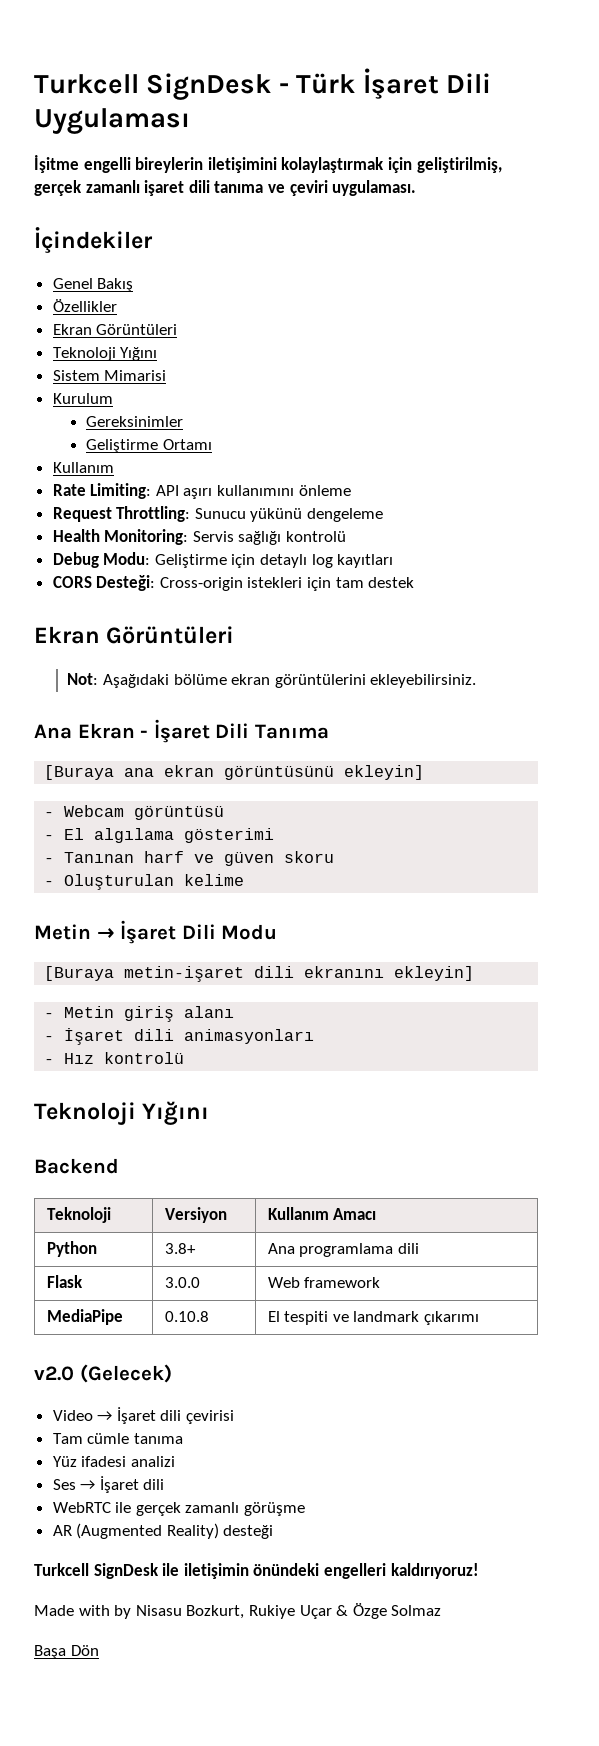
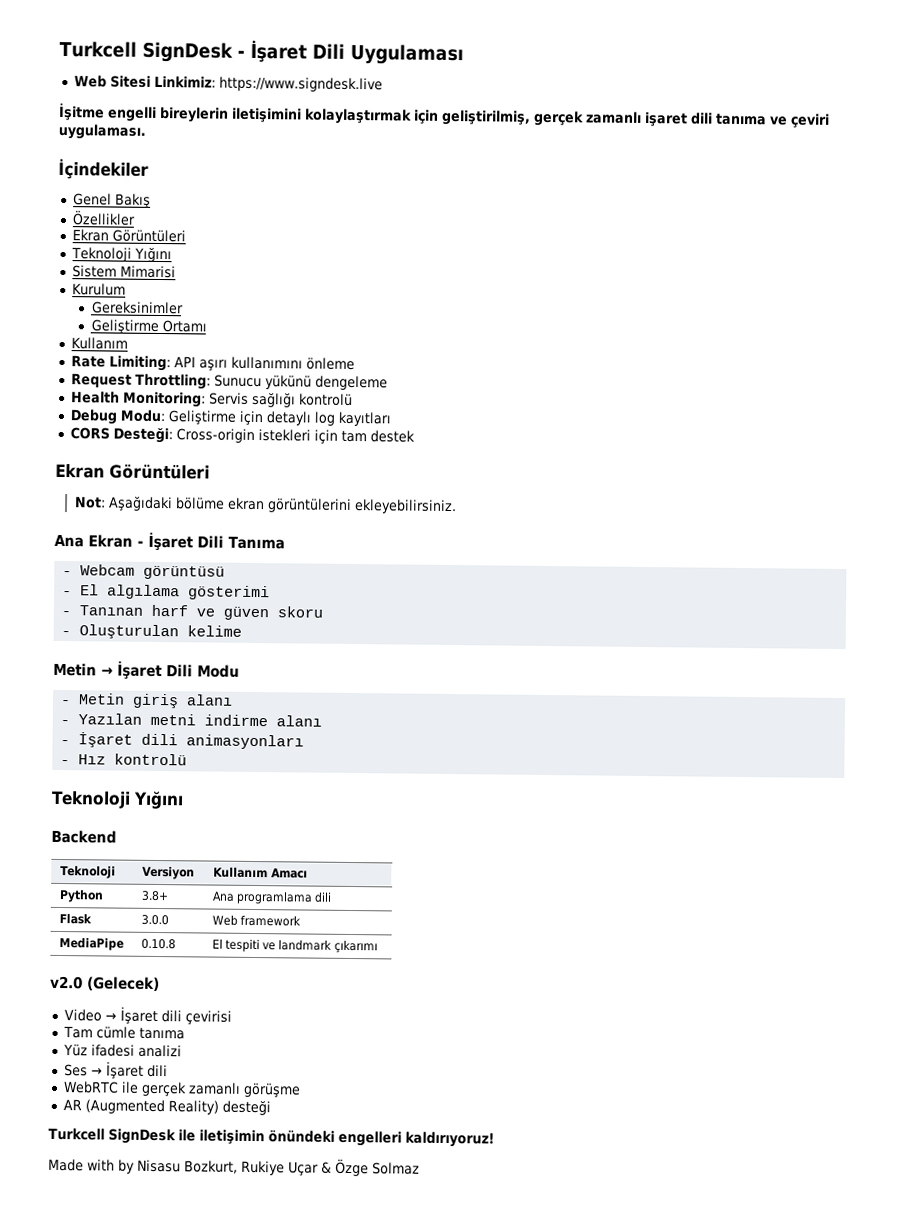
[296,73,356,94] Türk -> (245, 54) none
(190, 121) none -> [73,75,383,93] // Web Sitesi Linkimiz: https://www.signdesk.live
[44,765,425,780] // [Buraya ana ekran görüntüsünü ekleyin] -> (285, 543) none
[44,966,475,982] // [Buraya metin-işaret dili ekranını ekleyin] -> (240, 671) none
(235, 1012) none -> [60,713,323,727] // - Yazılan metni indirme alanı
[34,1645,99,1659] // Başa Dön -> (420, 1168) none

